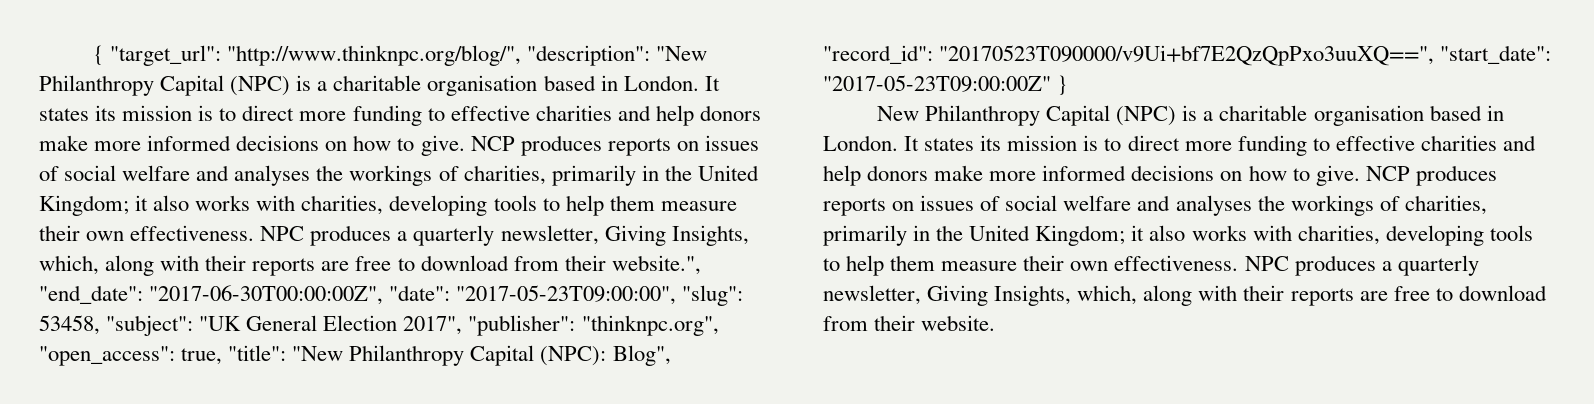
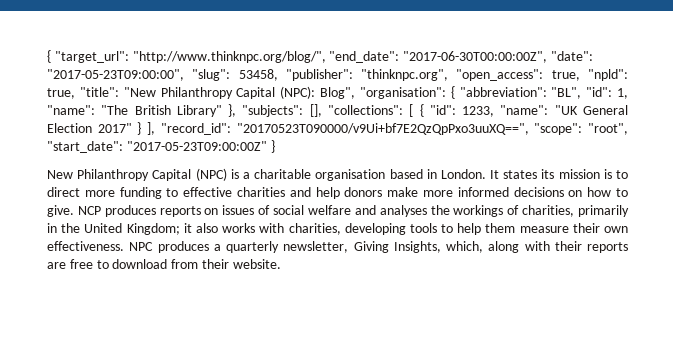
[527,45,708,66] [39,75,720,96] [39,105,761,126] [39,135,759,156] [39,165,759,186] [39,195,737,216] [39,225,749,246] [39,255,701,276] "description": "New Philanthropy Capital (NPC) is a charitable organisation based in London. It states its mission is to direct more funding to effective charities and help donors make more informed decisions on how to give. NCP produces reports on issues of social welfare and analyses the workings of charities, primarily in the United Kingdom; it also works with charities, developing tools to help them measure their own effectiveness. NPC produces a quarterly newsletter, Giving Insights, which, along with their reports are free to download from their website.", -> (326, 57) none
[106,315,463,336] "subject": "UK General Election 2017", -> (278, 75) none
(223, 356) none -> [588,69,628,81] [47,88,75,99] "npld": true,
[823,45,1435,66] "record_id": "20170523T090000/v9Ui+bf7E2QzQpPxo3uuXQ==", -> [359,86,628,99] [47,104,628,117] [47,122,629,135] "organisation": { "abbreviation": "BL", "id": 1, "name": "The British Library" }, "subjects": [], "collections": [ { "id": 1233, "name": "UK General Election 2017" } ], "record_id": "20170523T090000/v9Ui+bf7E2QzQpPxo3uuXQ==", "scope": "root",

